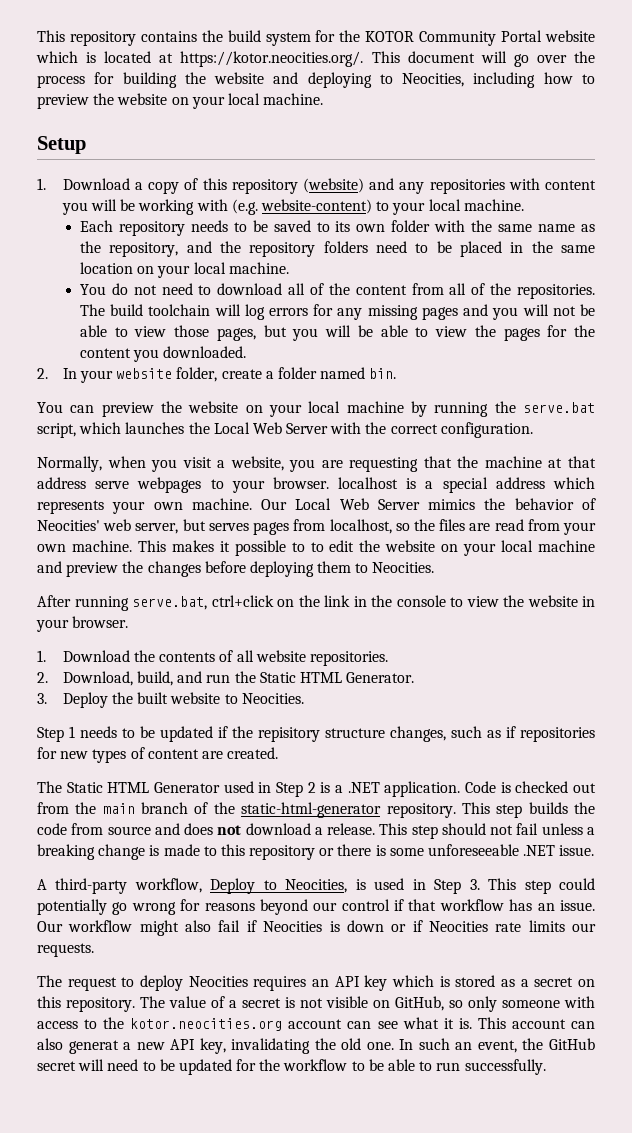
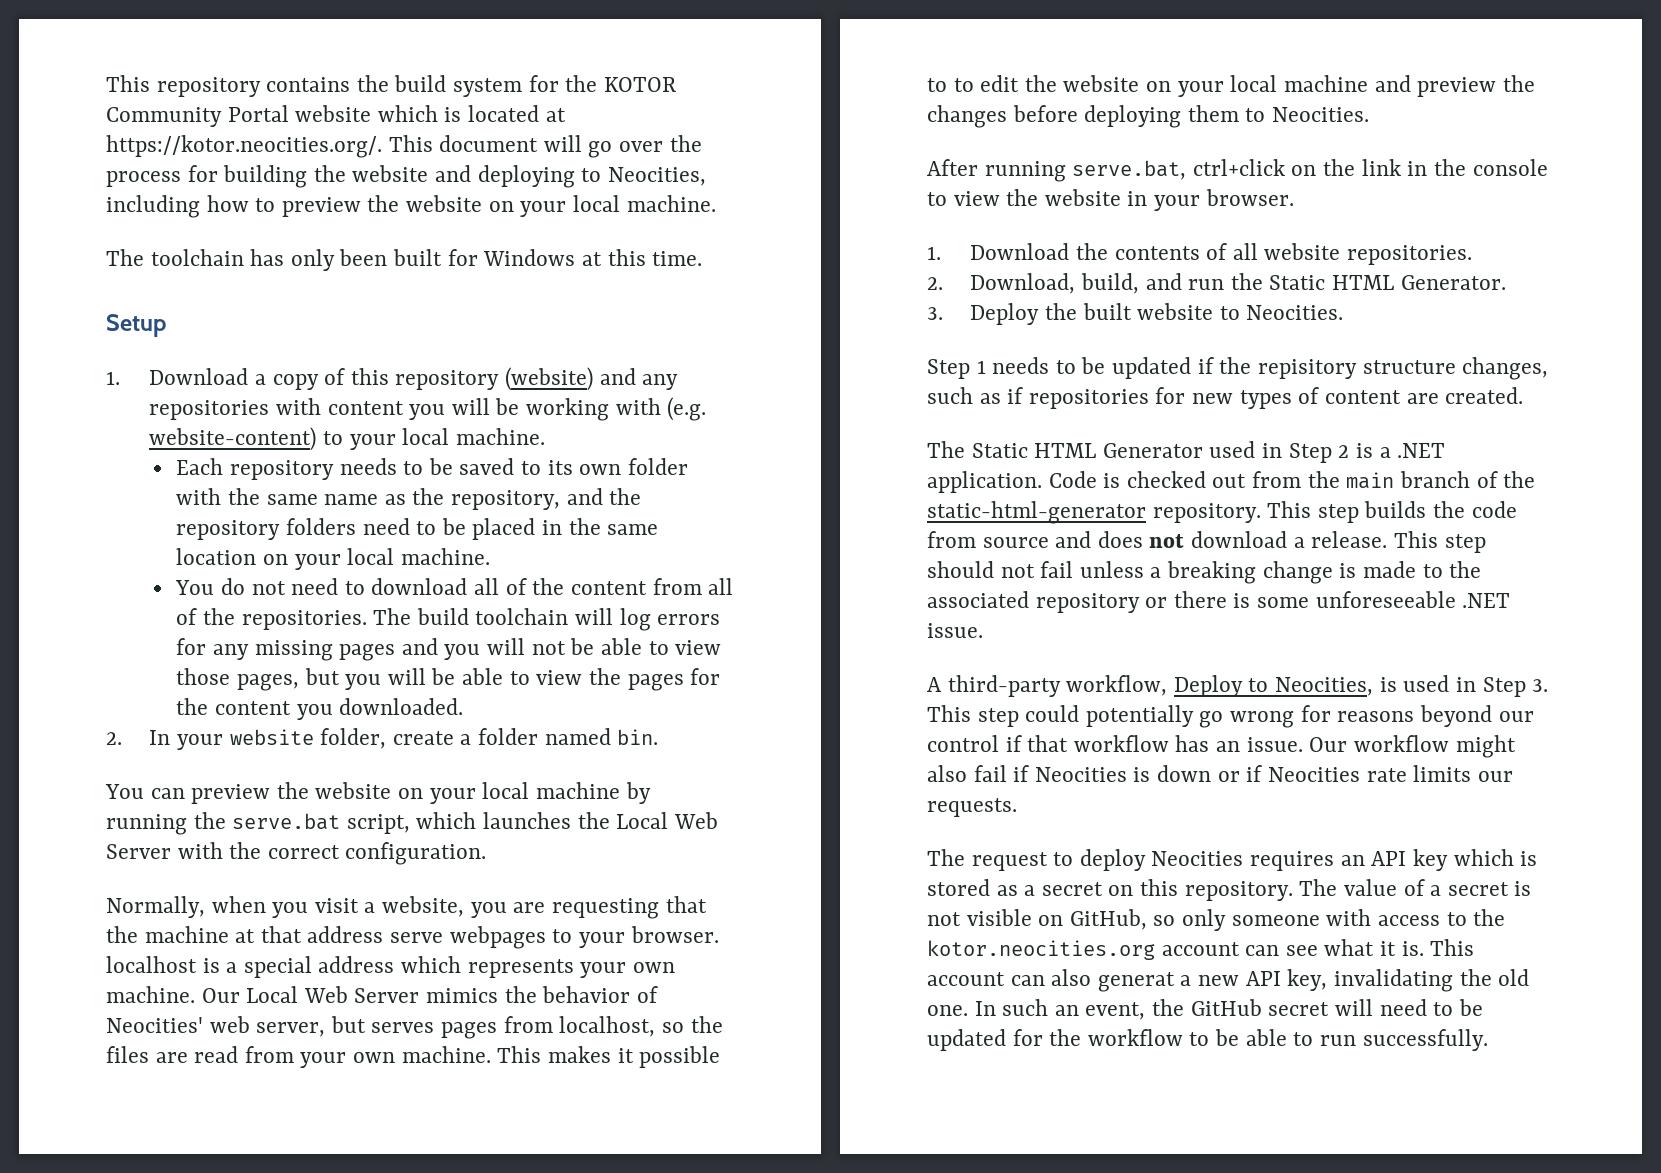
(324, 99) none -> [106,249,703,271] // The toolchain has only been built for Windows at this time.
[220,844,245,856] this -> [1449,561,1482,578] [927,591,1029,608] the associated

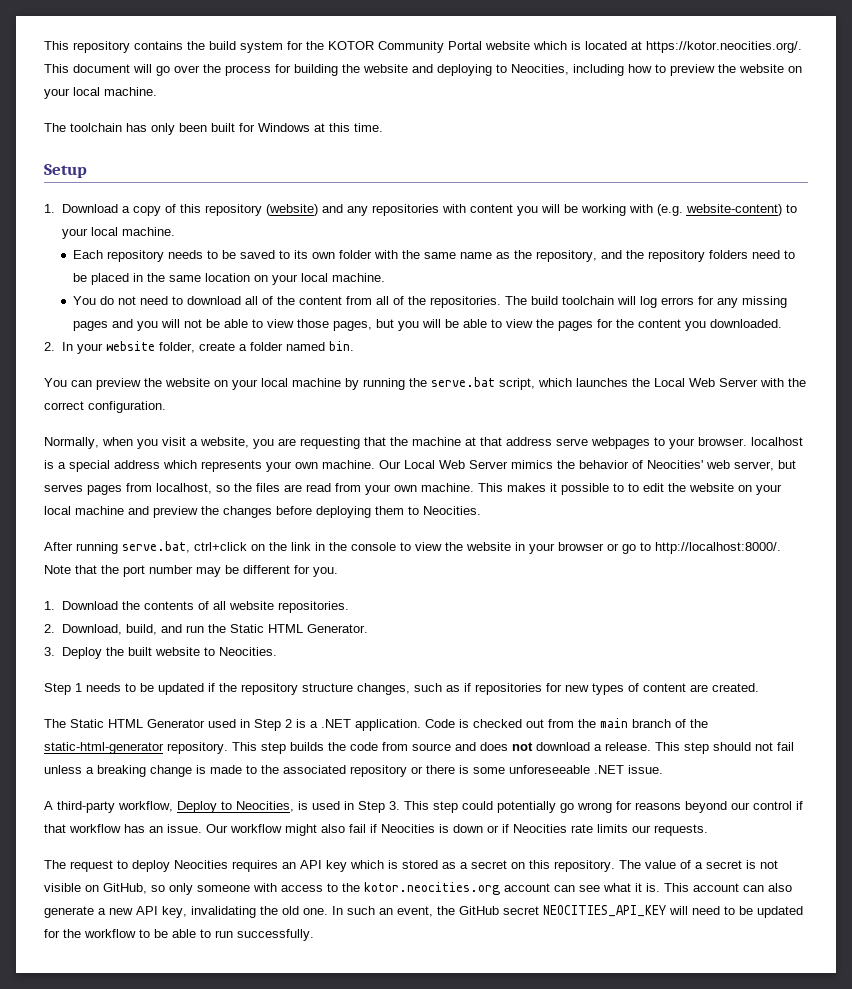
[1205,189,1294,206] browser. -> [558,542,781,554] [44,565,338,577] browser or go to http://localhost:8000/. Note that the port number may be different for you.
[1257,359,1357,379] repisitory -> [241,683,298,695] repository
[1097,972,1175,992] generat -> [44,906,94,918] generate
(1330, 1009) none -> [543,905,666,917] NEOCITIES_API_KEY

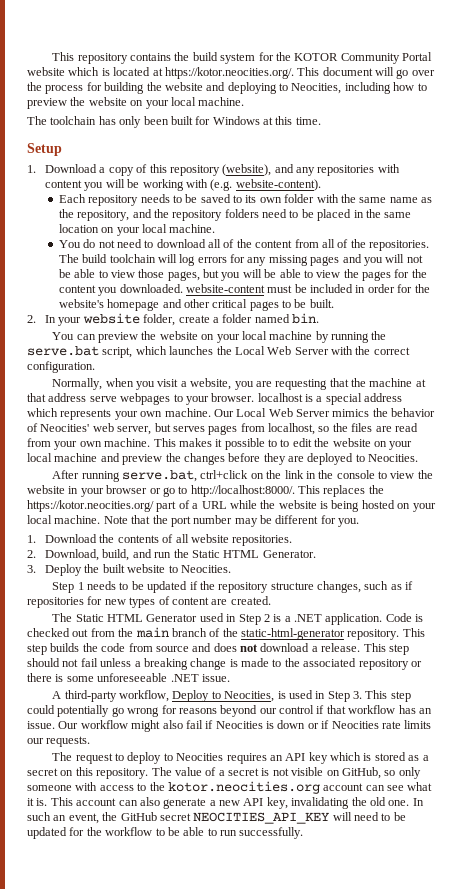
[265,204,318,216] (website) -> [222,164,272,176] (website),
[685,204,797,216] [61,227,175,239] website-content) to your local machine. -> [235,179,321,191] website-content).
(783, 323) none -> [185,284,430,293] [58,299,334,311] website-content must be included in order for the website's homepage and other critical pages to be built.
[316,506,404,518] deploying them -> [263,453,354,465] they are deployed
(781, 548) none -> [298,485,384,497] [27,500,436,512] [27,515,101,524] This replaces the https://kotor.neocities.org/ part of a URL while the website is being hosted on your local machine.
(170, 866) none -> [163,753,173,761] to

